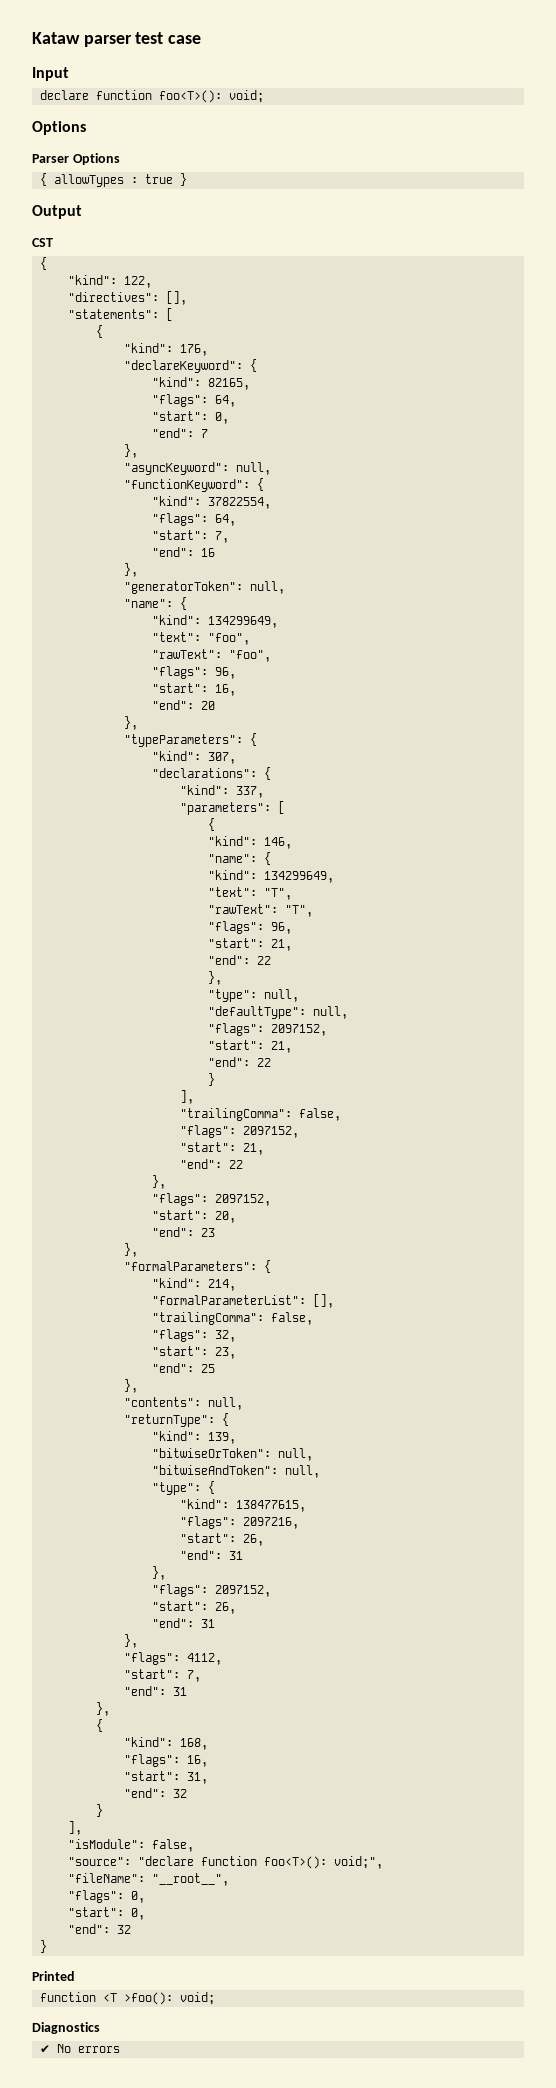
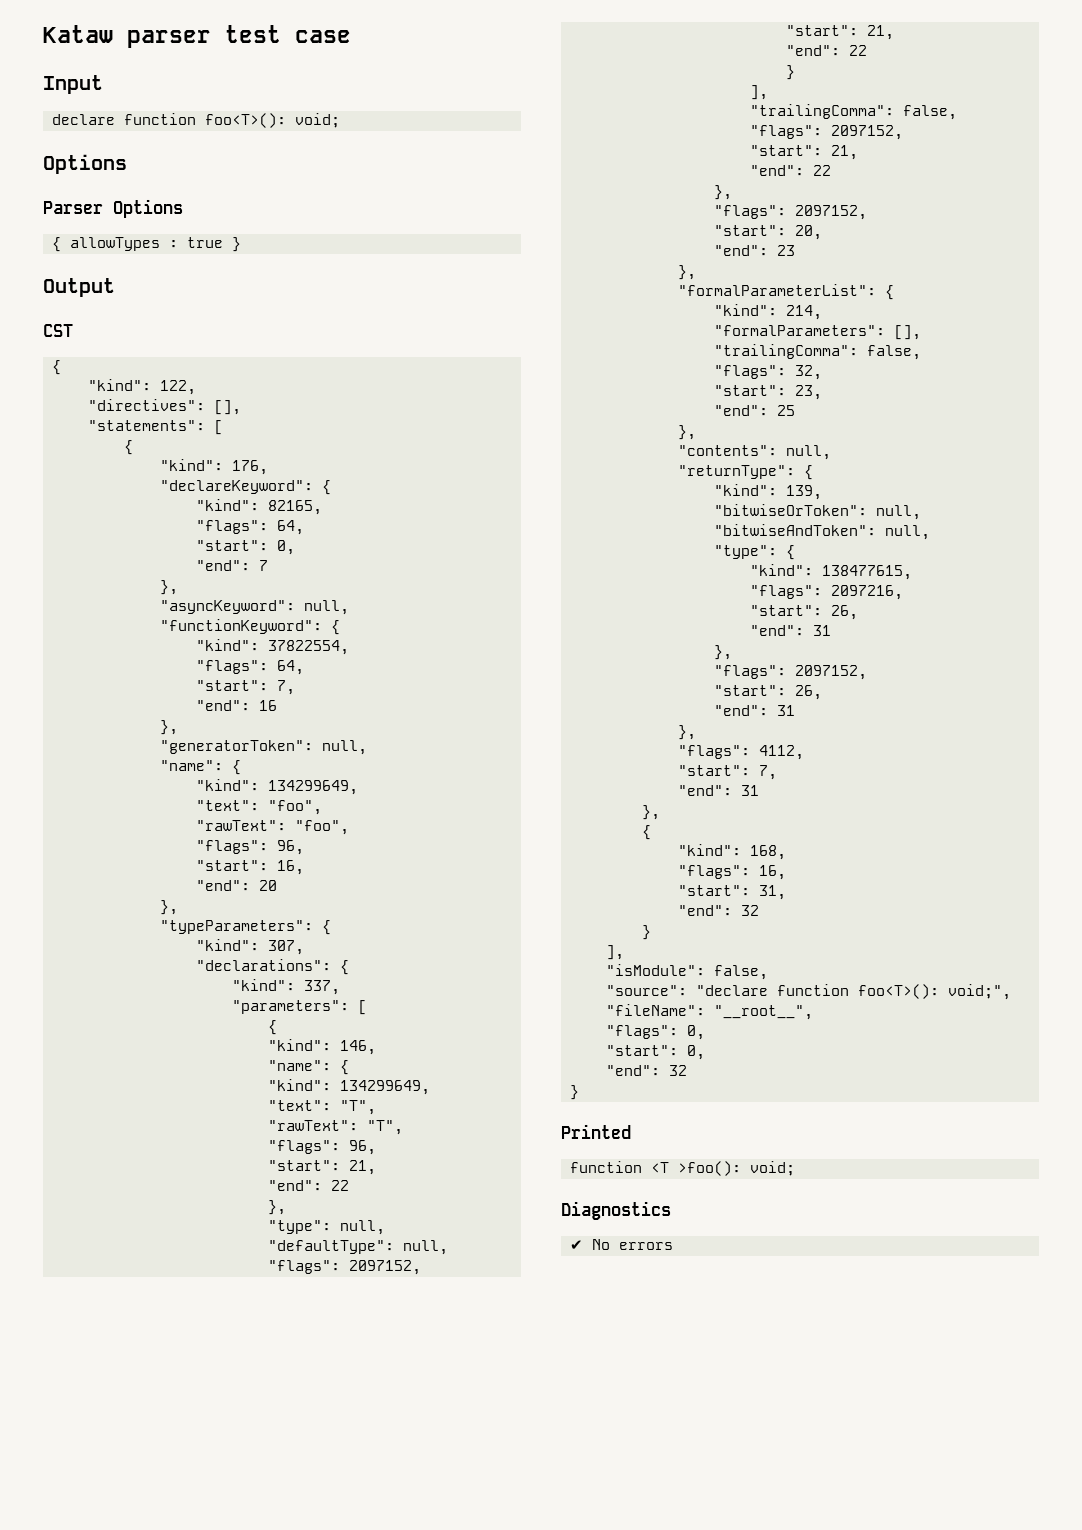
[123,1261,257,1271] "formalParameters": -> [677,284,876,296] "formalParameterList":
[151,1295,306,1305] "formalParameterList": -> [713,325,885,336] "formalParameters":

